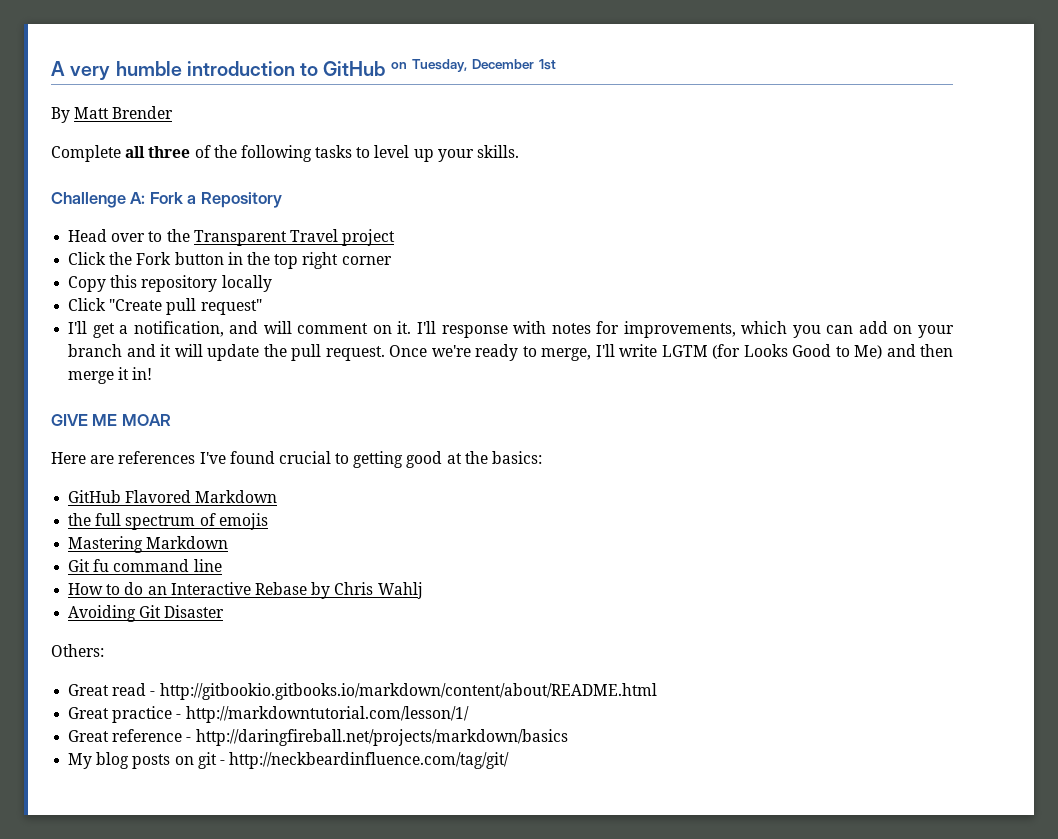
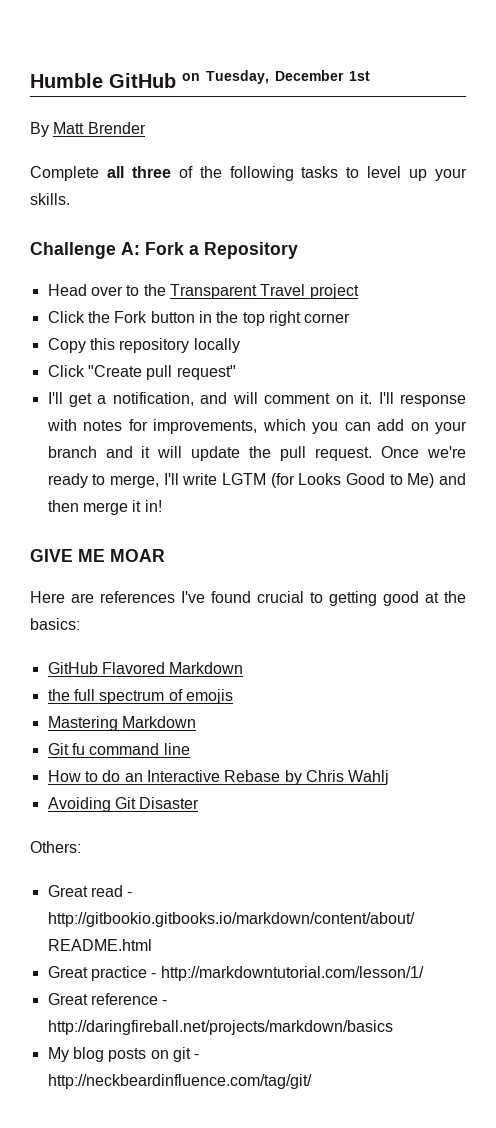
[51,61,319,80] A very humble introduction to -> [30,73,103,88] Humble

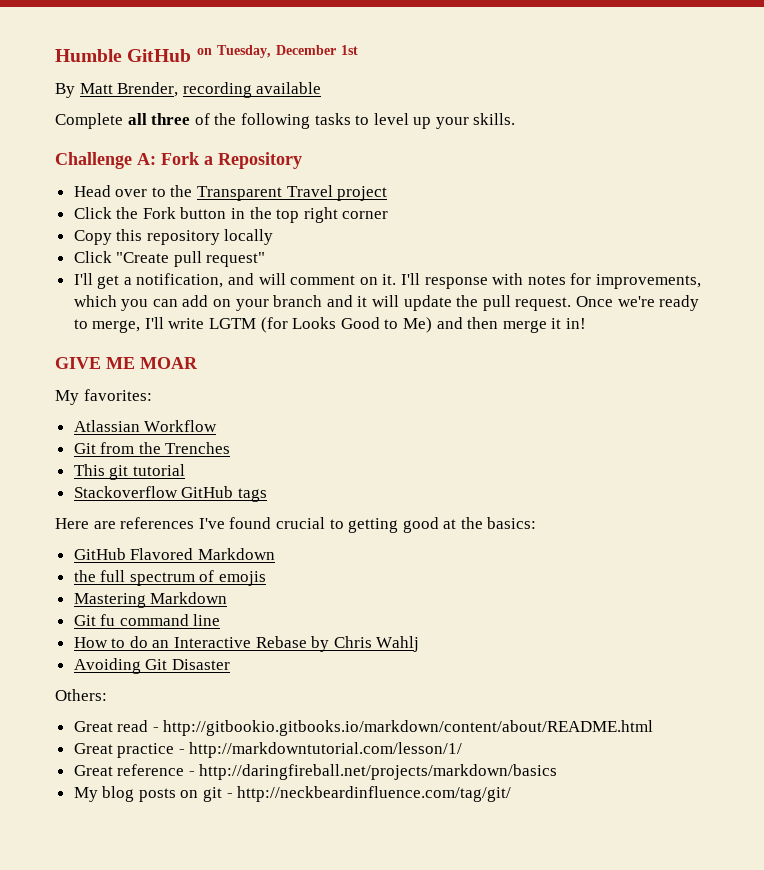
[87,122,146,134] Brender -> [117,82,322,98] Brender, recording available
(165, 555) none -> [55,389,152,405] [73,420,218,432] [73,442,231,454] [73,464,185,480] [73,486,267,502] // My favorites: // Atlassian Workflow // Git from the Trenches // This git tutorial // Stackoverflow GitHub tags

